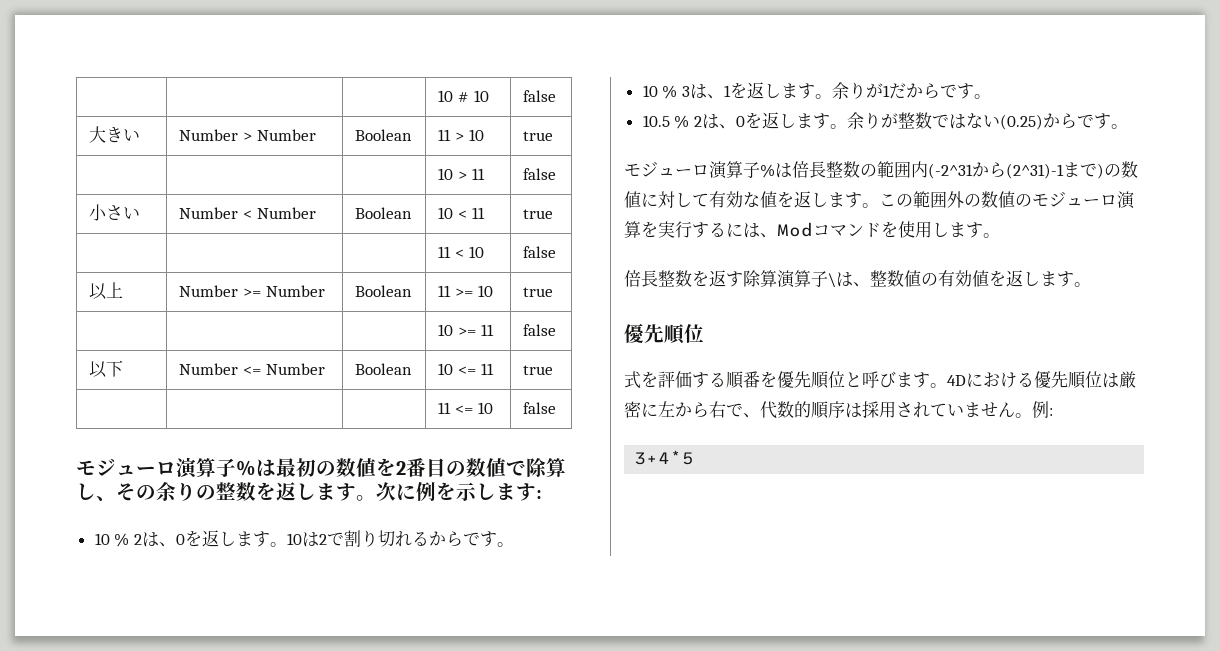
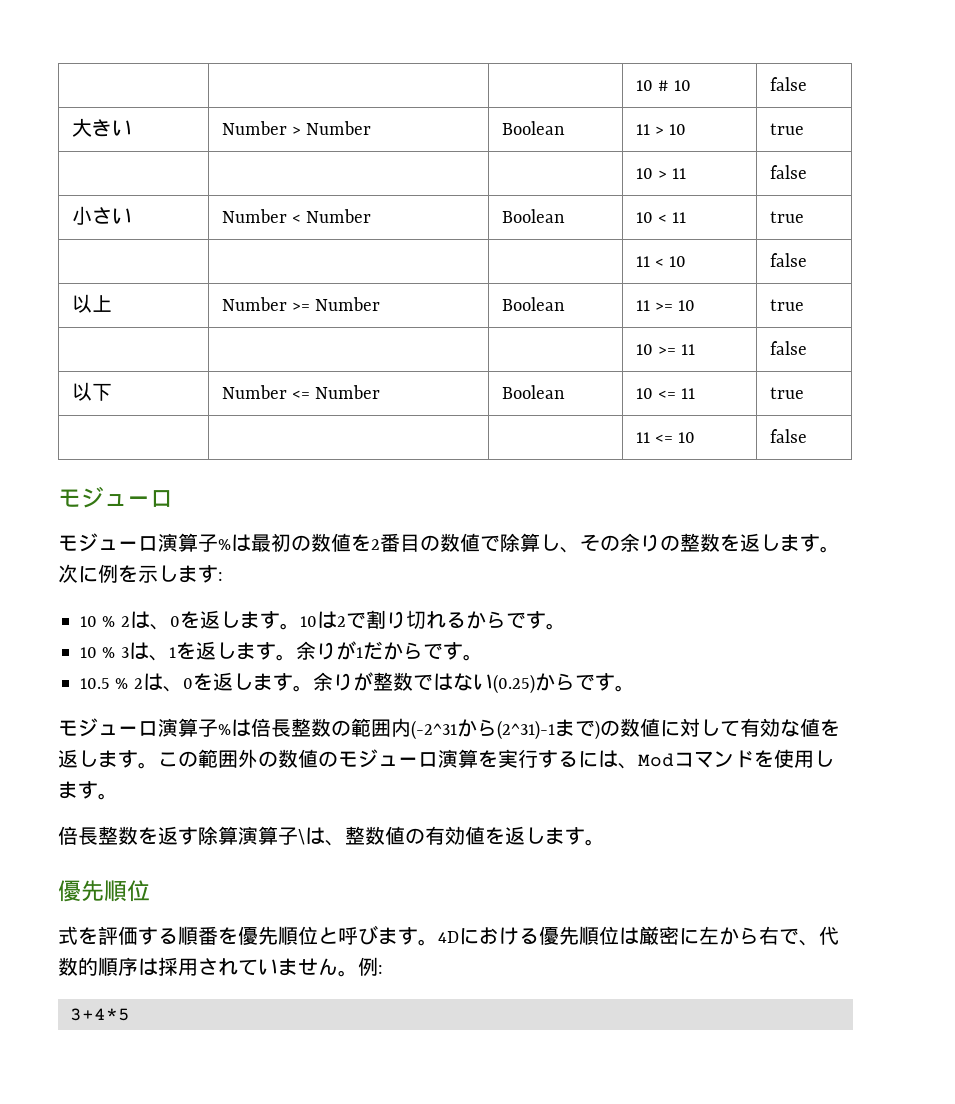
(176, 468) none -> [58,533,158,552] // モジューロ

